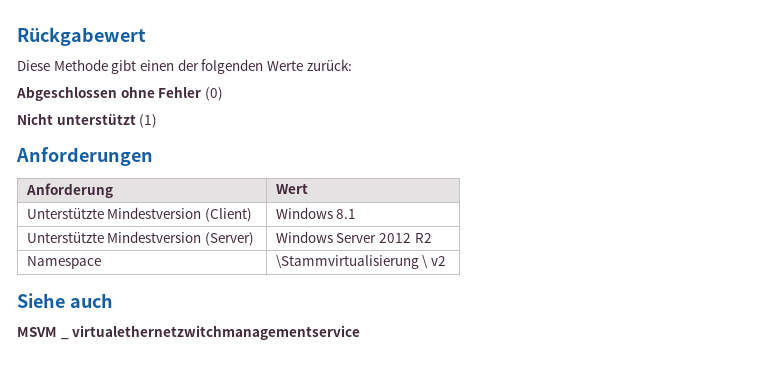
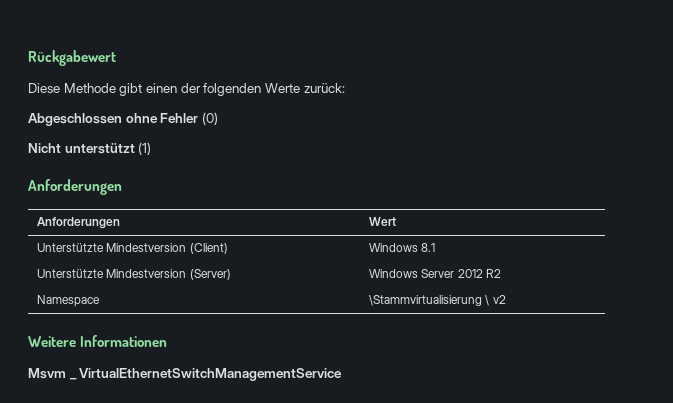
[25,183,113,198] Anforderung -> [37,217,121,229] Anforderungen
[17,293,113,308] [17,327,57,337] [60,325,361,340] Siehe auch // MSVM _ virtualethernetzwitchmanagementservice -> [28,335,168,347] [28,368,343,381] Weitere Informationen // Msvm _ VirtualEthernetSwitchManagementService

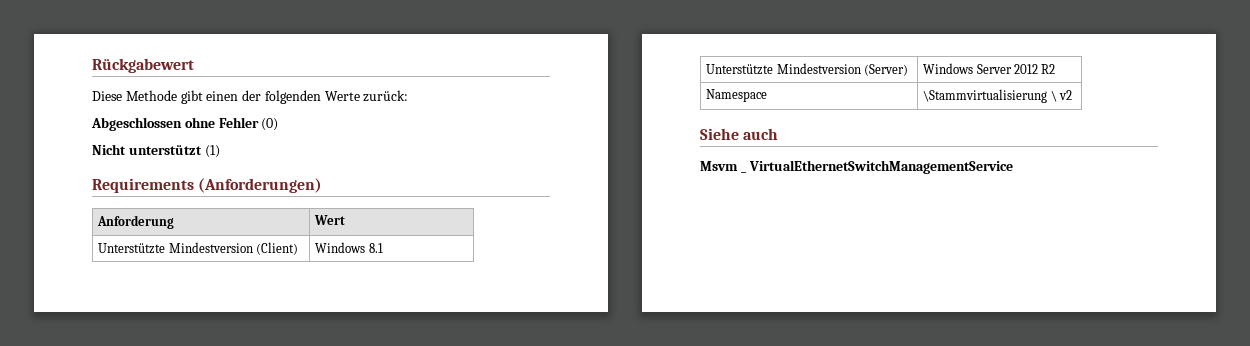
[28,179,122,195] [37,217,121,229] Anforderungen // Anforderungen -> [92,178,323,193] [97,215,175,229] Requirements (Anforderungen) // Anforderung
[28,335,168,347] Weitere Informationen -> [700,128,779,140] Siehe auch

